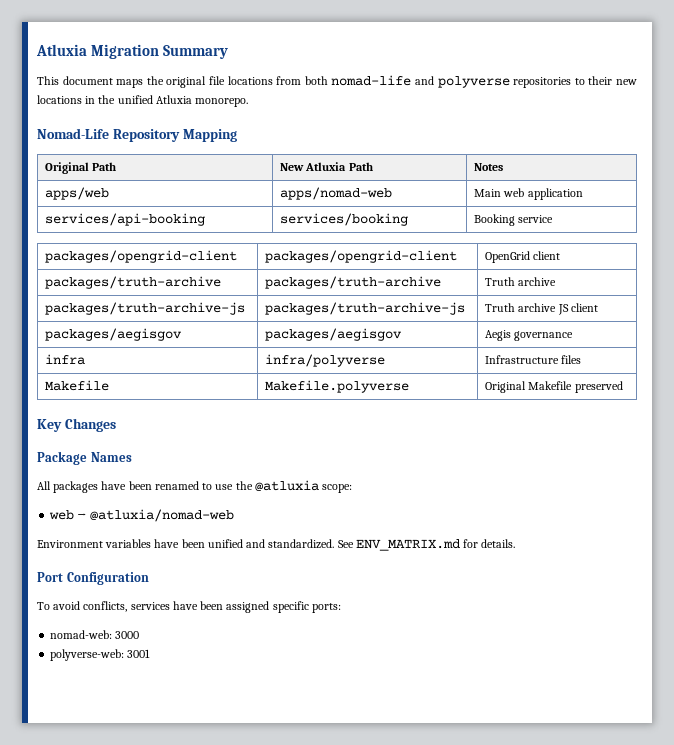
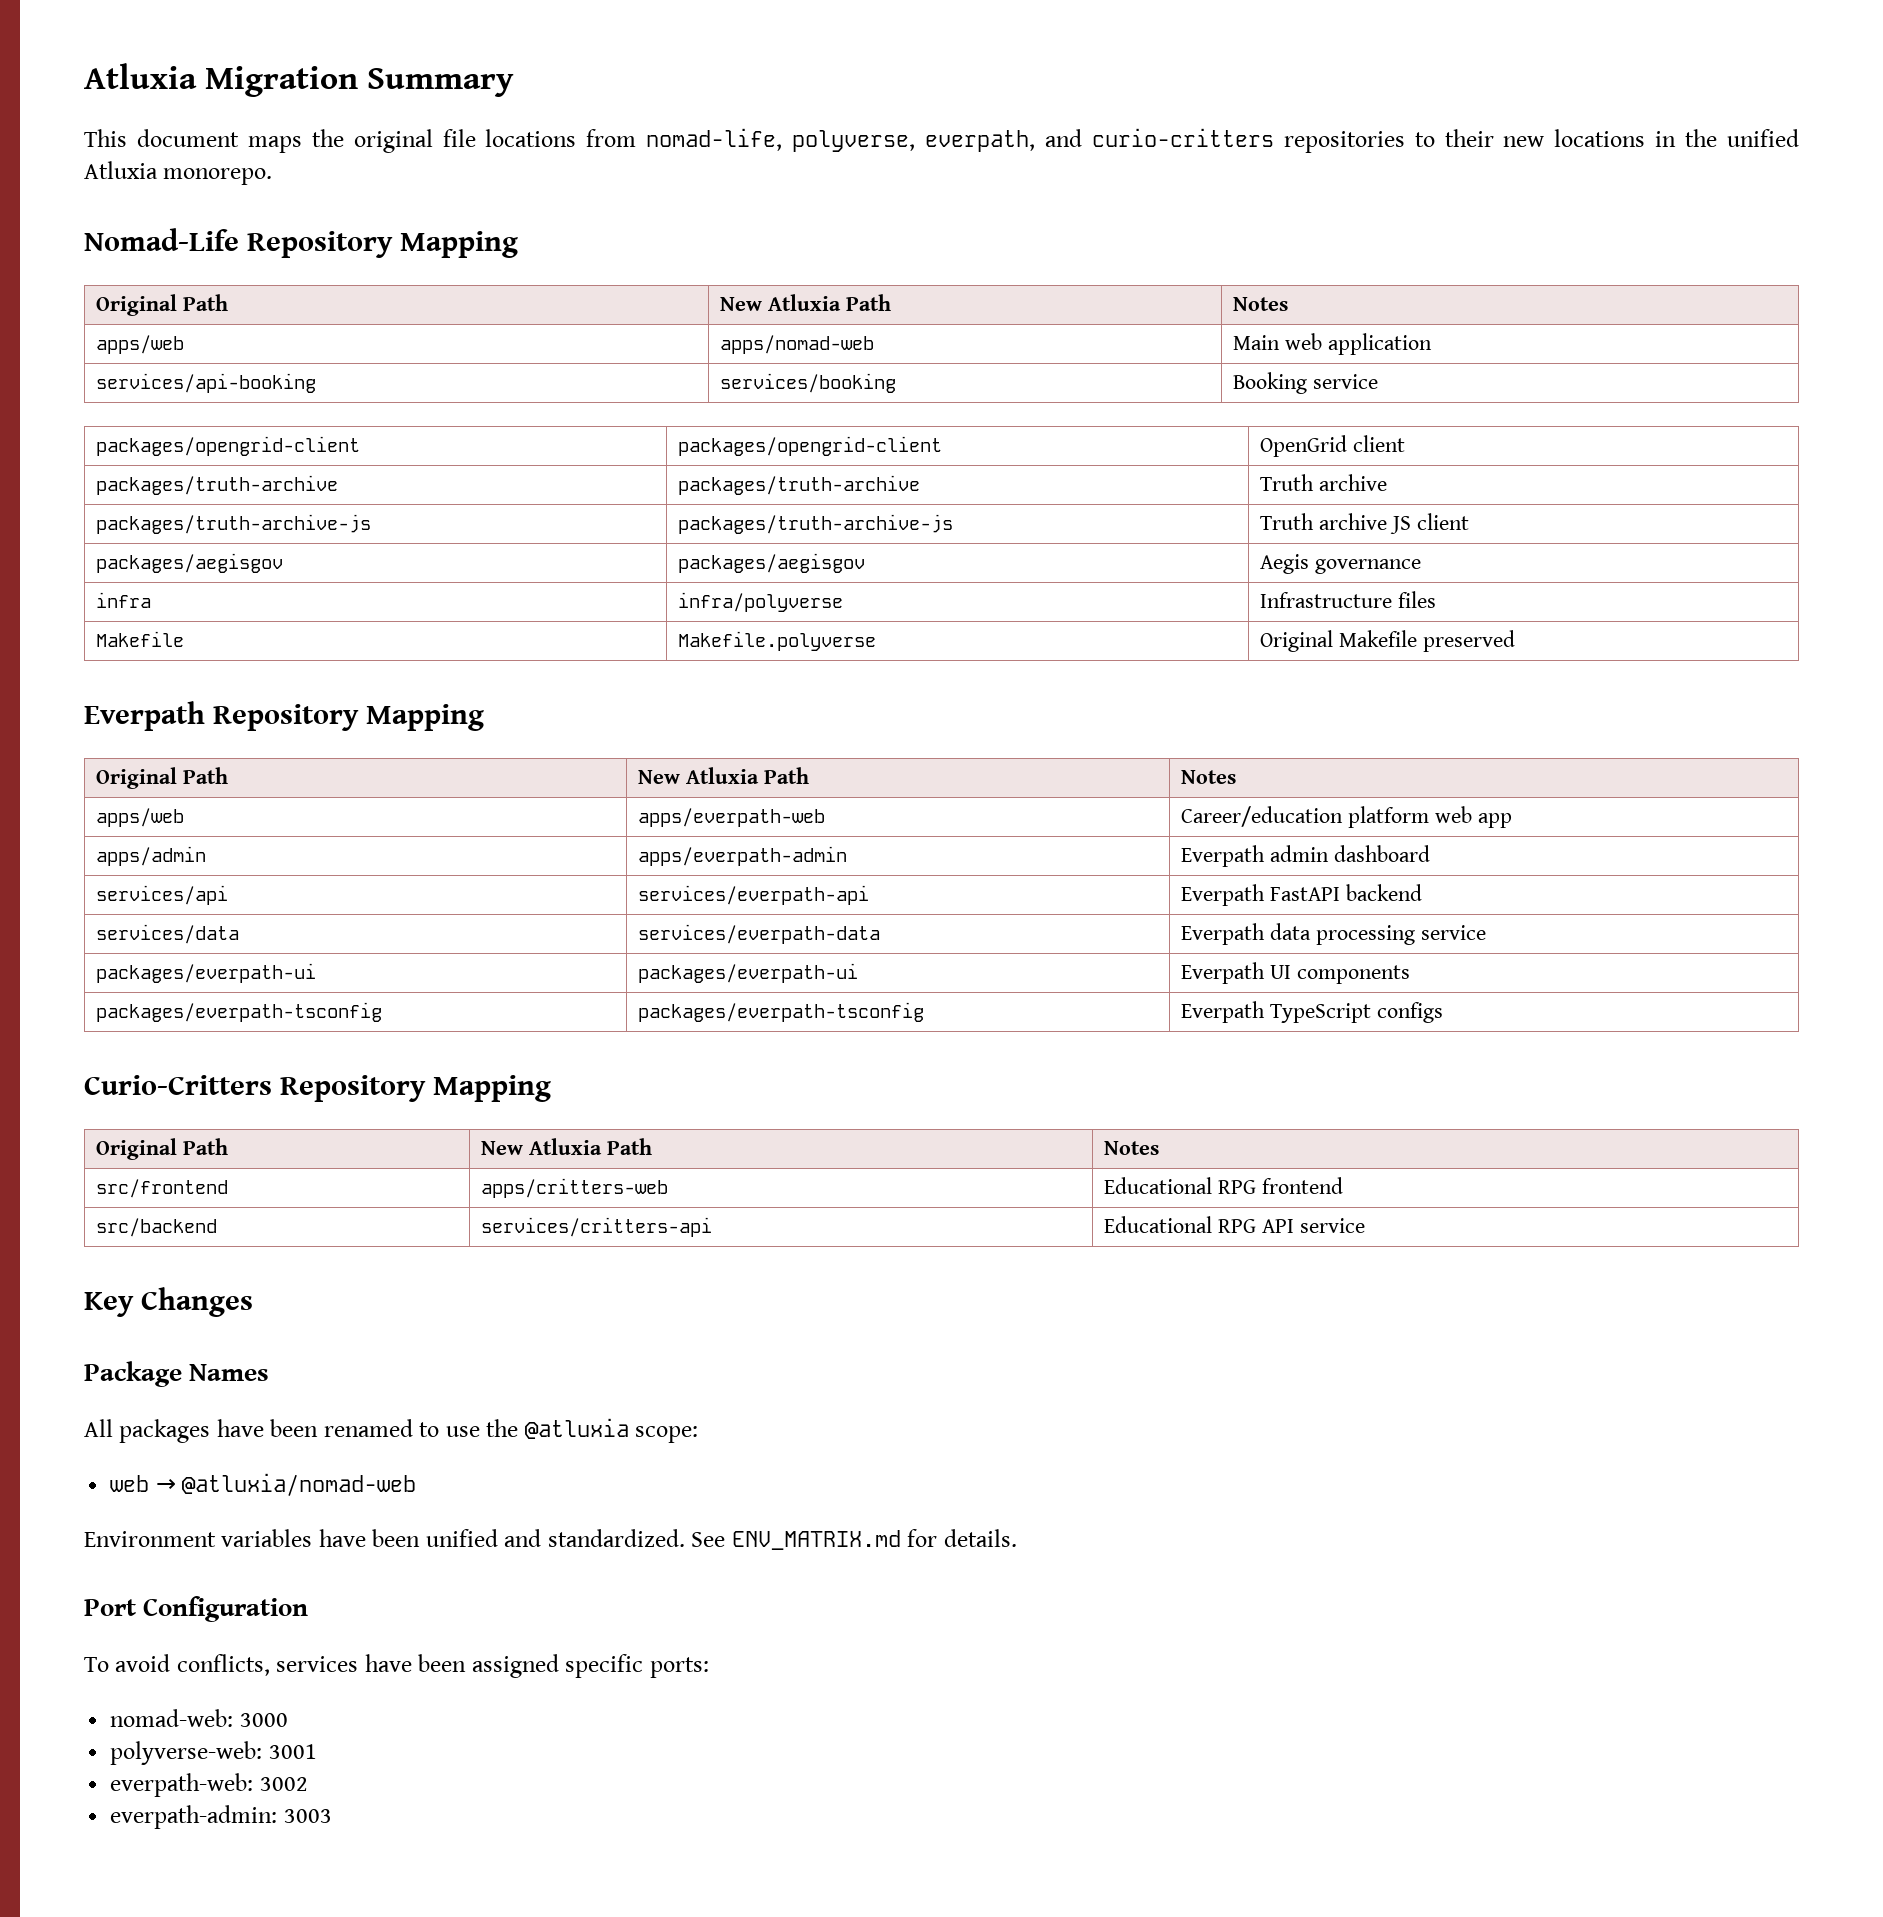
[304,75,510,88] both nomad-life and polyverse -> [646,128,1274,152] nomad-life, polyverse, everpath, and curio-critters
(623, 387) none -> [84,701,485,731] [96,767,229,789] [638,767,810,784] [1181,770,1237,784] [96,808,185,827] [638,808,826,827] [1181,806,1512,828] [96,846,207,866] [638,846,848,866] [1181,845,1431,867] [96,885,229,905] [638,885,870,905] [1181,884,1423,906] [96,924,240,944] [638,924,881,944] [1181,923,1486,945] [96,963,317,983] [638,963,859,983] [1181,962,1411,984] [96,1002,383,1022] [638,1002,925,1022] [1181,1001,1444,1023] [84,1075,552,1102] [96,1138,229,1160] [481,1138,653,1155] [1104,1141,1160,1155] [96,1179,229,1198] [481,1178,669,1198] [1104,1177,1344,1194] [96,1218,218,1237] [481,1217,713,1237] [1104,1216,1365,1233] // Everpath Repository Mapping // Original Path | New Atluxia Path | Notes // apps/web | apps/everpath-web | Career/education platform web app // apps/admin | apps/everpath-admin | Everpath admin dashboard // services/api | services/everpath-api | Everpath FastAPI backend // services/data | services/everpath-data | Everpath data processing service // packages/everpath-ui | packages/everpath-ui | Everpath UI components // packages/everpath-tsconfig | packages/everpath-tsconfig | Everpath TypeScript configs // Curio-Critters Repository Mapping // Original Path | New Atluxia Path | Notes // src/frontend | apps/critters-web | Educational RPG frontend // src/backend | services/critters-api | Educational RPG API service
(151, 653) none -> [110,1773,308,1797] [110,1805,332,1829] // everpath-web: 3002 // everpath-admin: 3003

